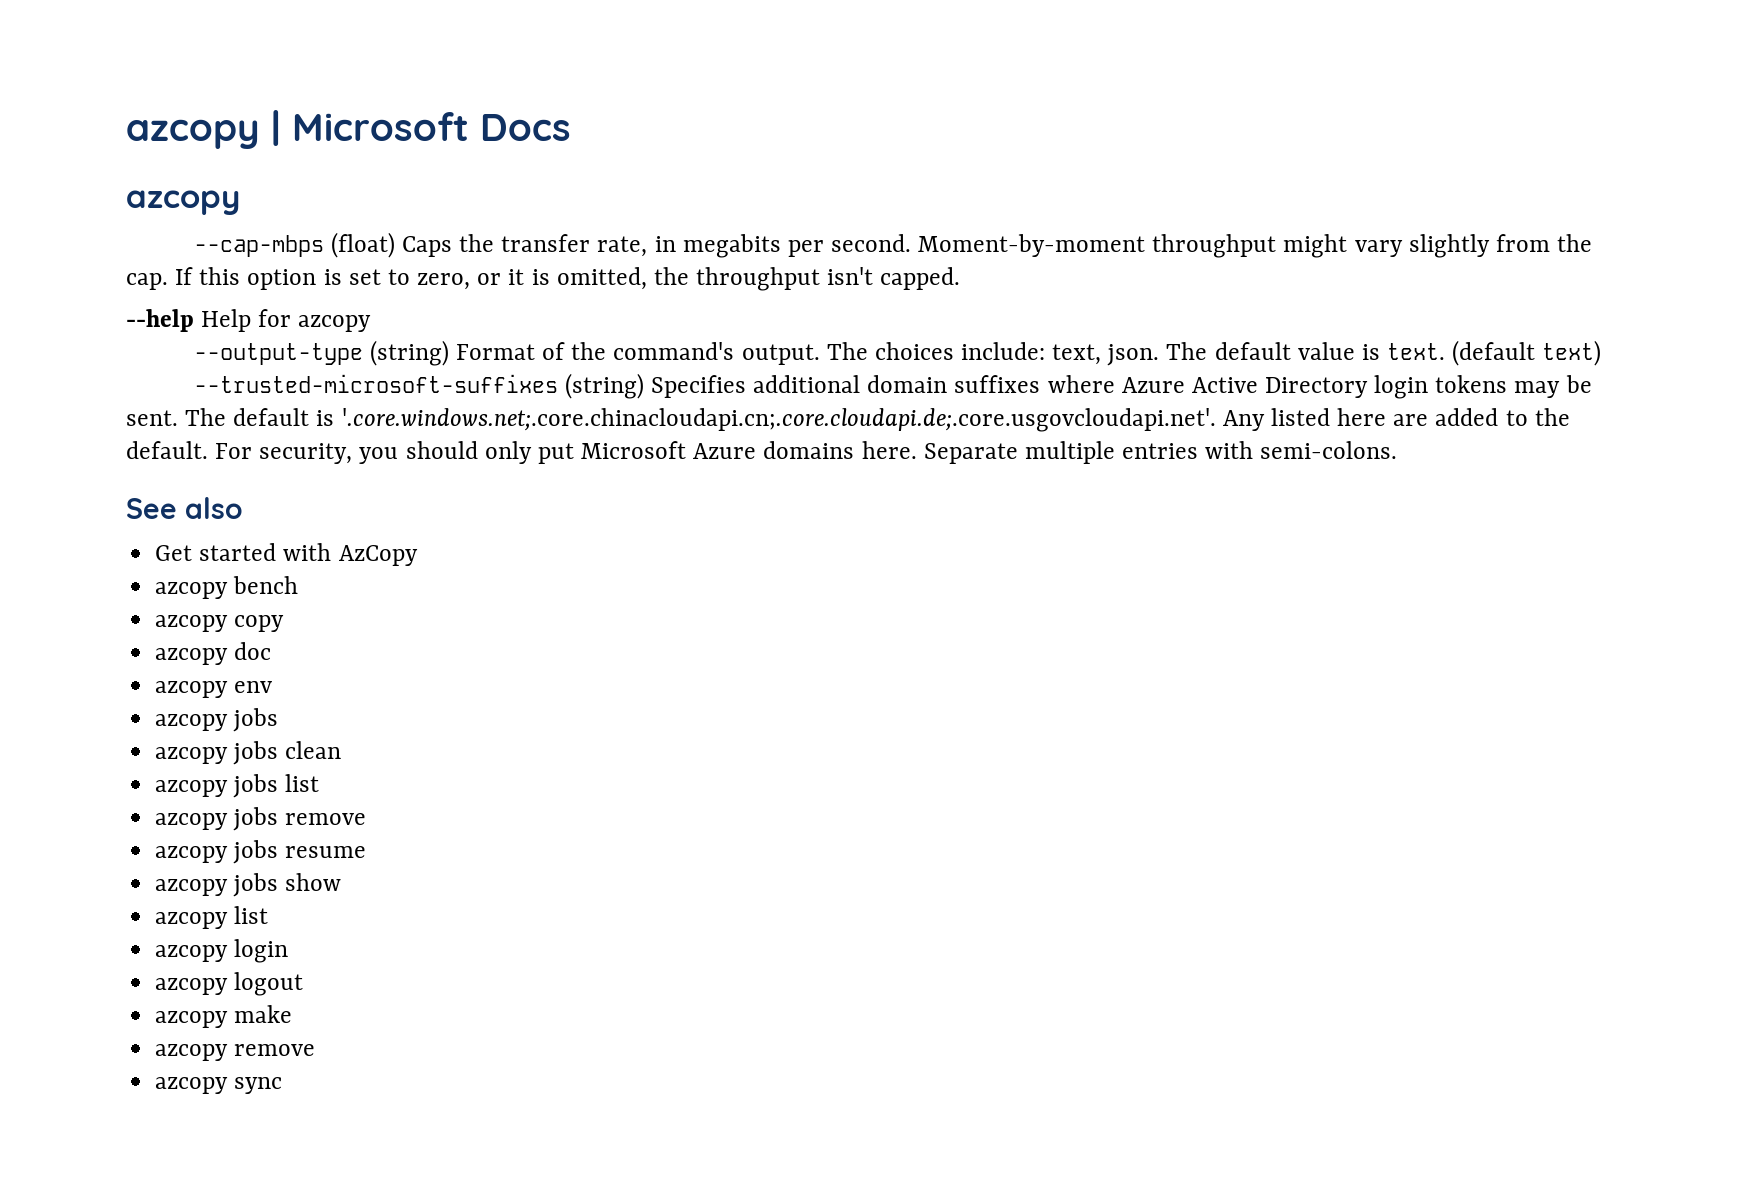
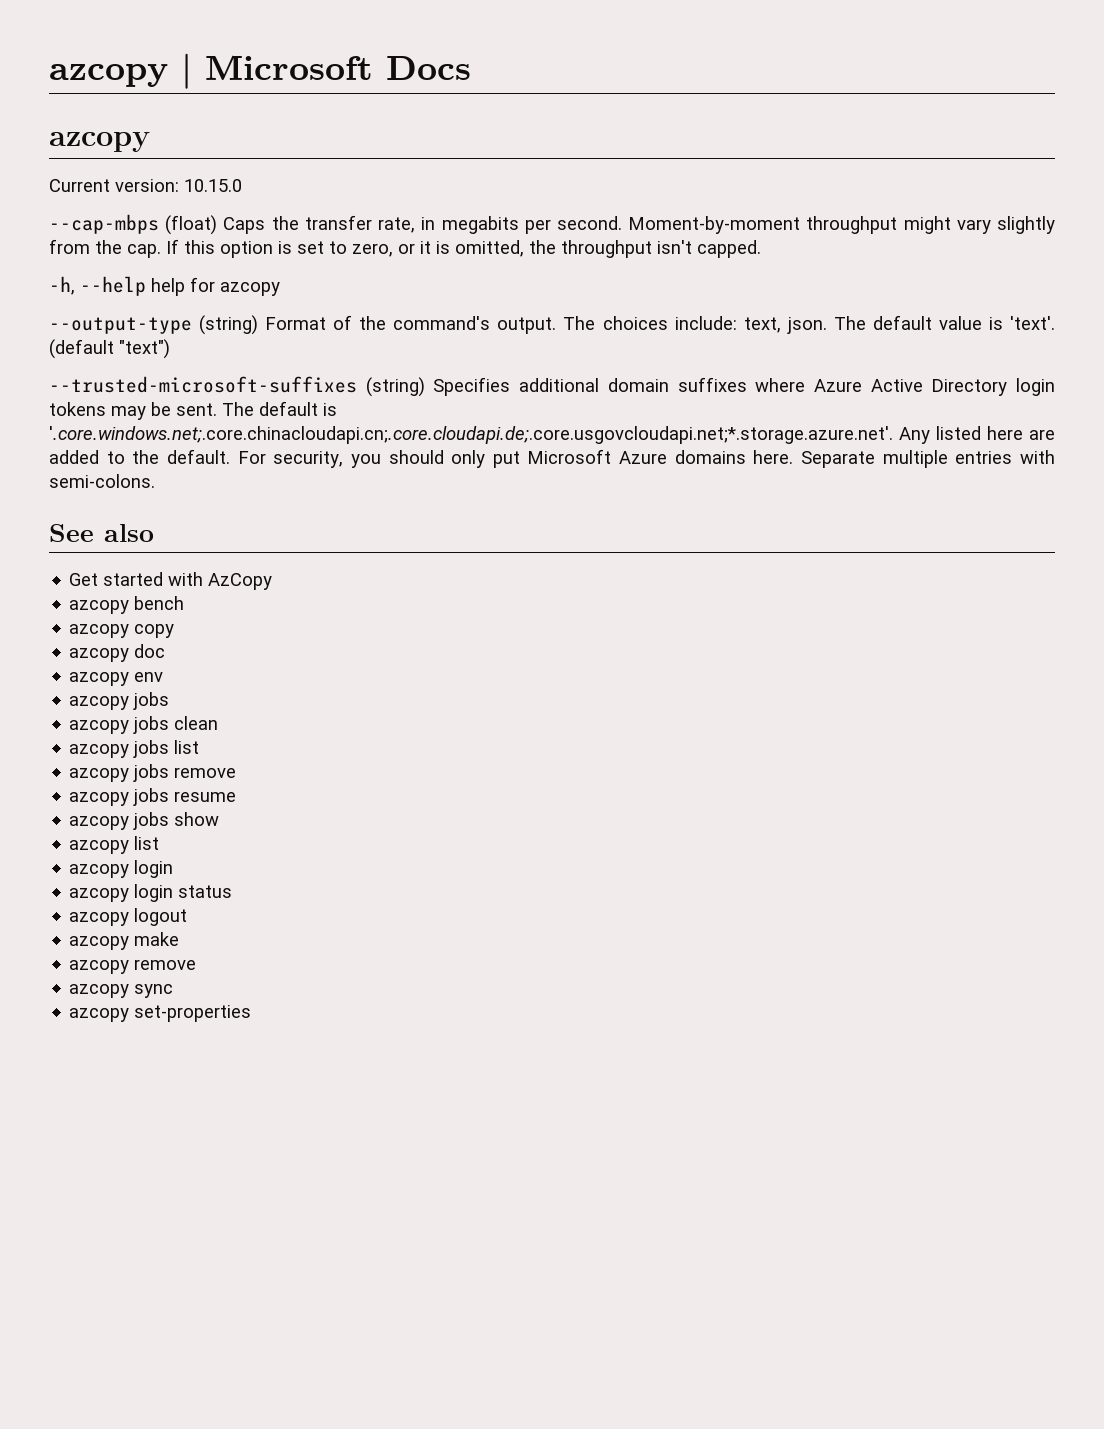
(240, 202) none -> [49,179,242,192] // Current version: 10.15.0
[126,309,252,332] --help Help -> [49,276,185,296] -h, --help help
[1387,340,1602,366] text. (default text) -> [1010,316,1055,330] [49,339,170,359] 'text'. (default "text")
[341,408,1216,432] '.core.windows.net;.core.chinacloudapi.cn;.core.cloudapi.de;.core.usgovcloudapi.net'. -> [49,426,893,444] '.core.windows.net;.core.chinacloudapi.cn;.core.cloudapi.de;.core.usgovcloudapi.net;*.storage.azure.net'.
(289, 951) none -> [69,884,233,902] // azcopy login status
(283, 1085) none -> [69,1005,252,1022] // azcopy set-properties

